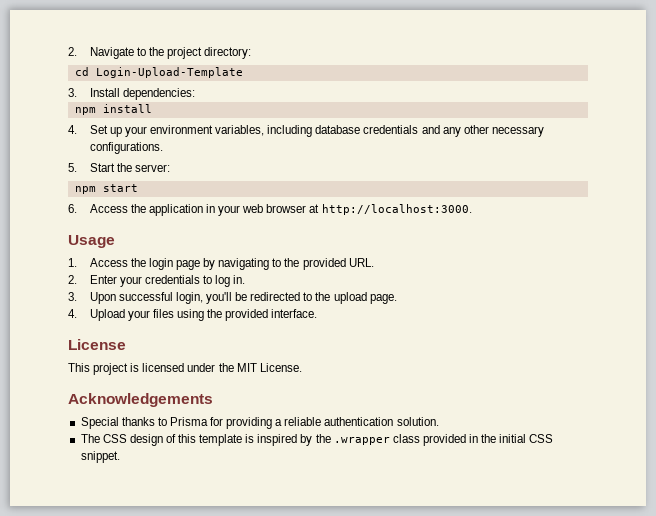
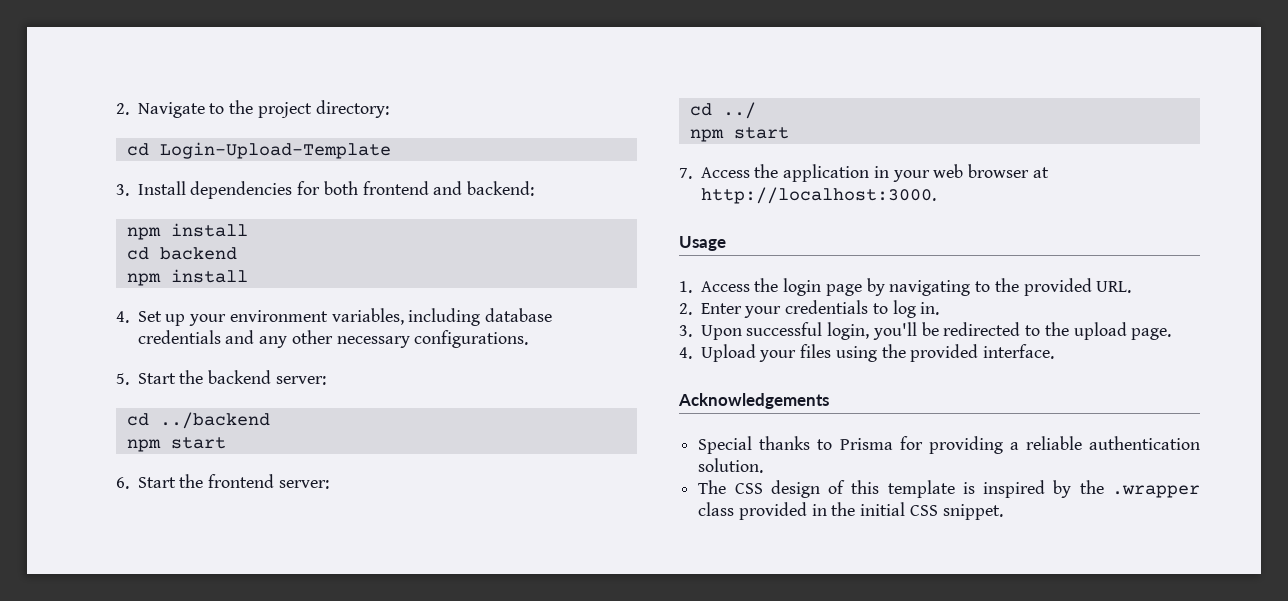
[122,88,195,100] dependencies: -> [190,181,535,199] [126,223,248,240] [126,247,237,260] dependencies for both frontend and backend: // npm install // cd backend
[134,164,170,172] [74,184,138,194] [68,204,77,213] server: // npm start // 6. -> [208,370,326,385] [126,412,270,429] [126,437,226,452] [116,474,329,489] [689,102,756,119] [689,127,789,142] [679,168,692,179] backend server: // cd ../backend // npm start // 6. Start the frontend server: // cd ../ // npm start // 7.
[68,339,126,350] [68,363,302,375] // License // This project is licensed under the MIT License. -> (1055, 351) none

